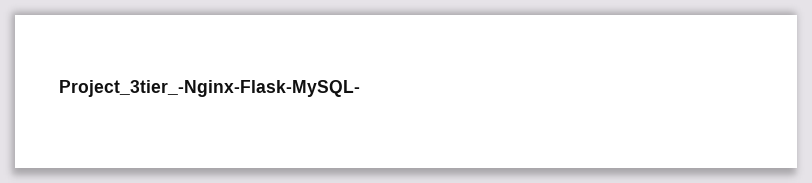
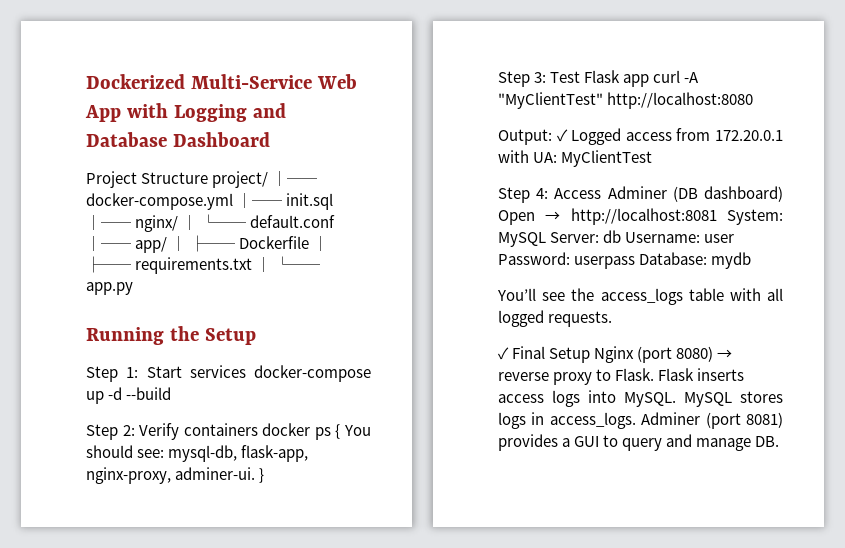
[59,80,360,97] Project_3tier_-Nginx-Flask-MySQL- -> [86,74,357,89] [85,103,286,122] [86,132,270,147] [86,171,318,188] [86,193,334,210] [86,214,336,232] [86,235,329,253] [86,256,321,274] [86,282,133,295] [86,326,256,345] [86,365,371,382] [86,387,172,404] [86,423,371,440] [86,445,309,462] [86,467,265,484] [498,70,700,87] [498,92,754,109] [498,128,783,145] [498,150,653,167] [498,186,783,203] [498,208,783,225] [498,230,735,247] [498,252,752,269] [497,288,783,305] [498,310,613,327] [498,346,733,363] [498,368,745,385] [498,390,783,407] [498,412,783,429] [498,434,780,451] Dockerized Multi-Service Web App with Logging and Database Dashboard // Project Structure project/ │── docker-compose.yml │── init.sql │── nginx/ │ └── default.conf │── app/ │ ├── Dockerfile │ ├── requirements.txt │ └── app.py // Running the Setup // Step 1: Start services docker-compose up -d --build // Step 2: Verify containers docker ps { You should see: mysql-db, flask-app, nginx-proxy, adminer-ui. } // Step 3: Test Flask app curl -A "MyClientTest" http://localhost:8080 // Output: ✓ Logged access from 172.20.0.1 with UA: MyClientTest // Step 4: Access Adminer (DB dashboard) Open → http://localhost:8081 System: MySQL Server: db Username: user Password: userpass Database: mydb // You’ll see the access_logs table with all logged requests. // ✓ Final Setup Nginx (port 8080) → reverse proxy to Flask. Flask inserts access logs into MySQL. MySQL stores logs in access_logs. Adminer (port 8081) provides a GUI to query and manage DB.

